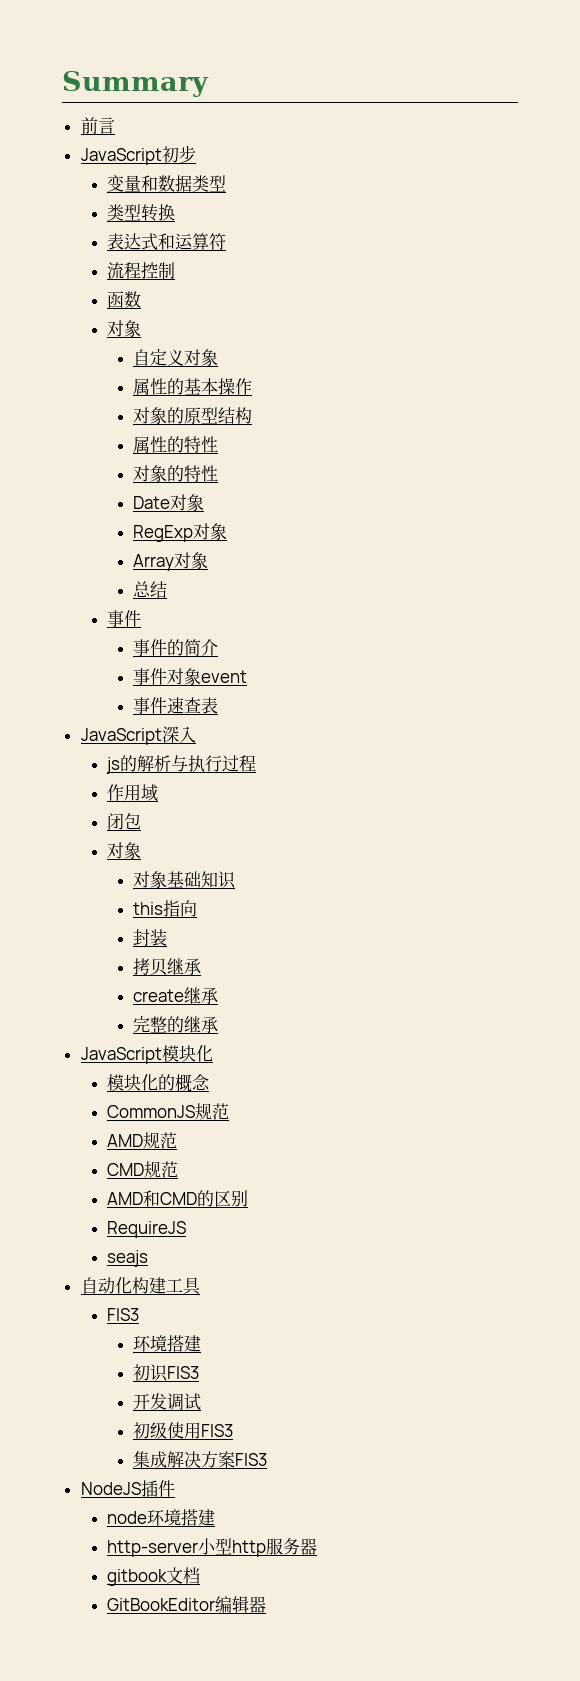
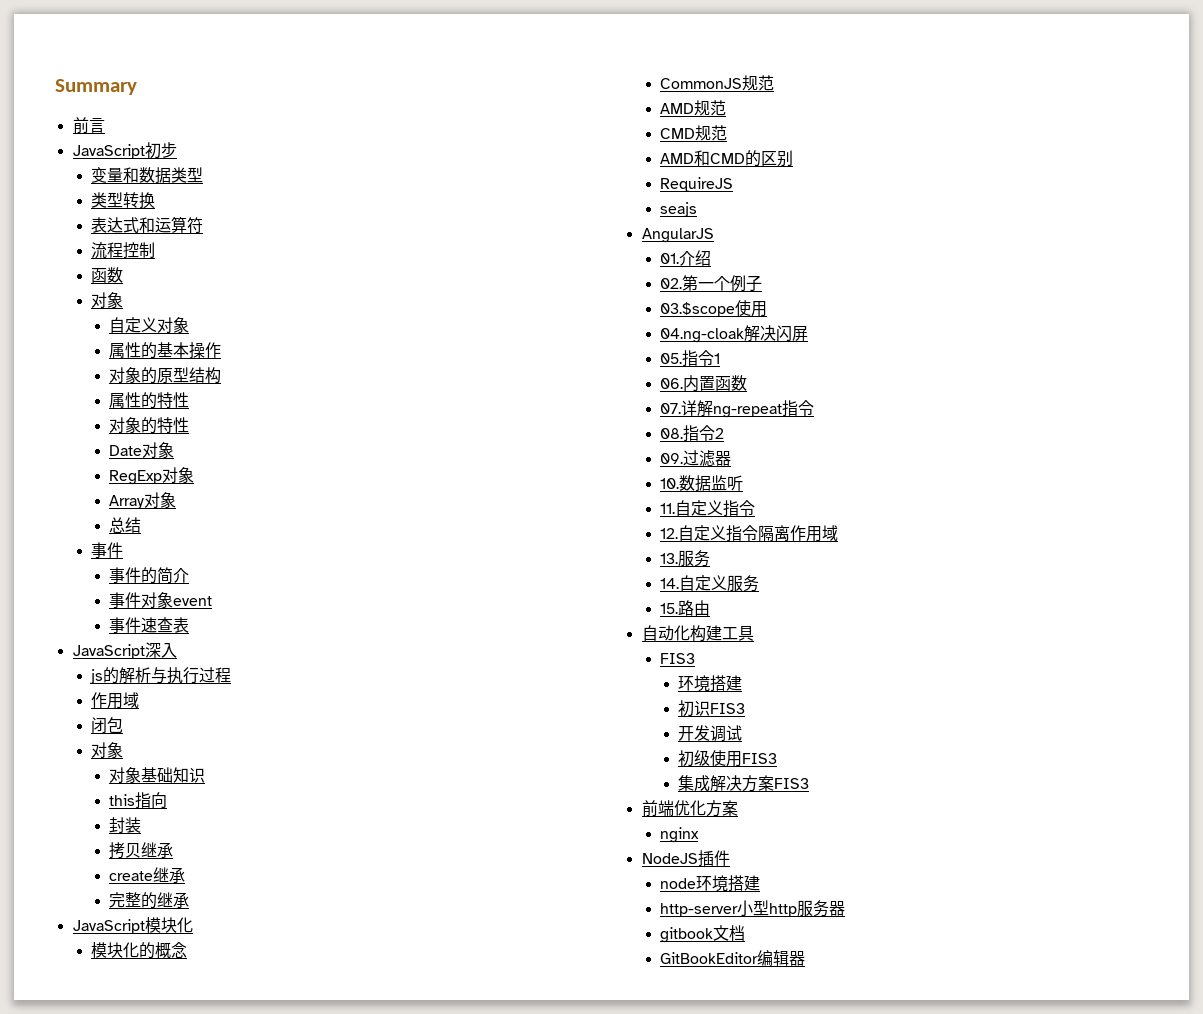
(148, 1258) none -> [641,228,714,243] [659,250,711,266] [659,275,762,292] [659,300,767,317] [659,325,808,343] [659,350,720,367] [659,375,747,392] [659,400,814,418] [659,425,724,442] [659,450,731,467] [659,475,743,492] [659,500,755,517] [659,525,838,542] [659,550,710,567] [659,575,759,592] [659,600,710,616] // AngularJS // 01.介绍 // 02.第一个例子 // 03.$scope使用 // 04.ng-cloak解决闪屏 // 05.指令1 // 06.内置函数 // 07.详解ng-repeat指令 // 08.指令2 // 09.过滤器 // 10.数据监听 // 11.自定义指令 // 12.自定义指令隔离作用域 // 13.服务 // 14.自定义服务 // 15.路由
(268, 1459) none -> [641,800,738,817] [659,827,699,843] // 前端优化方案 // nginx

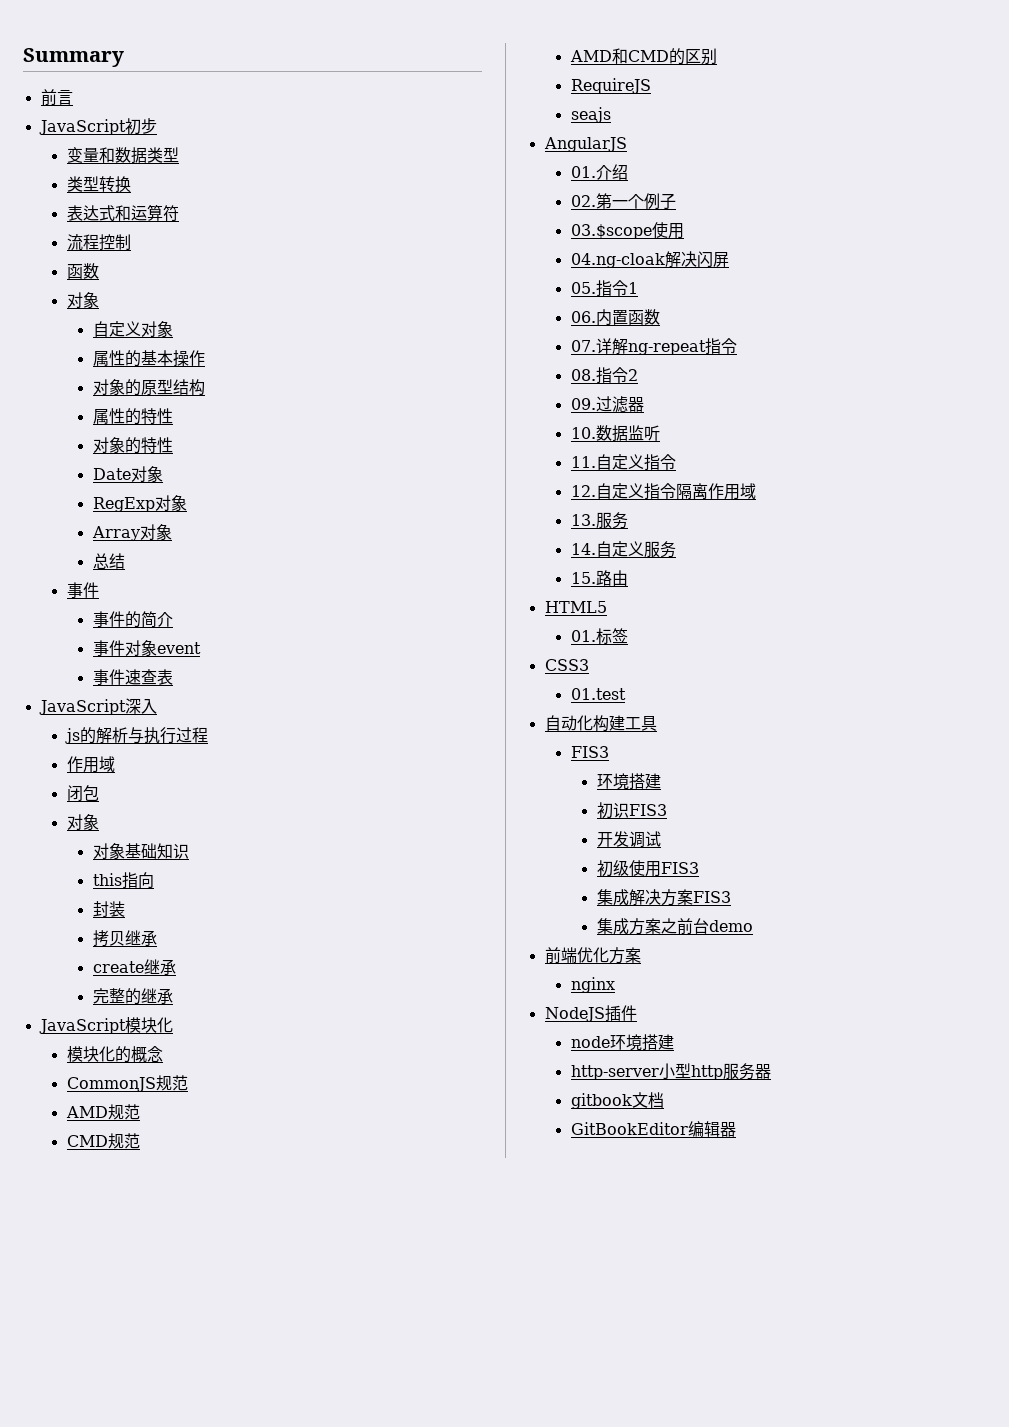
(710, 608) none -> [544,601,607,613] [570,628,628,645] [544,659,589,671] [570,688,626,700] // HTML5 // 01.标签 // CSS3 // 01.test
(810, 783) none -> [596,918,753,935] // 集成方案之前台demo

